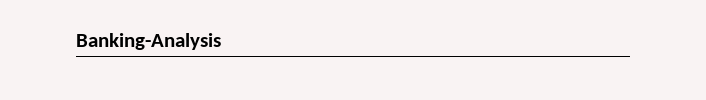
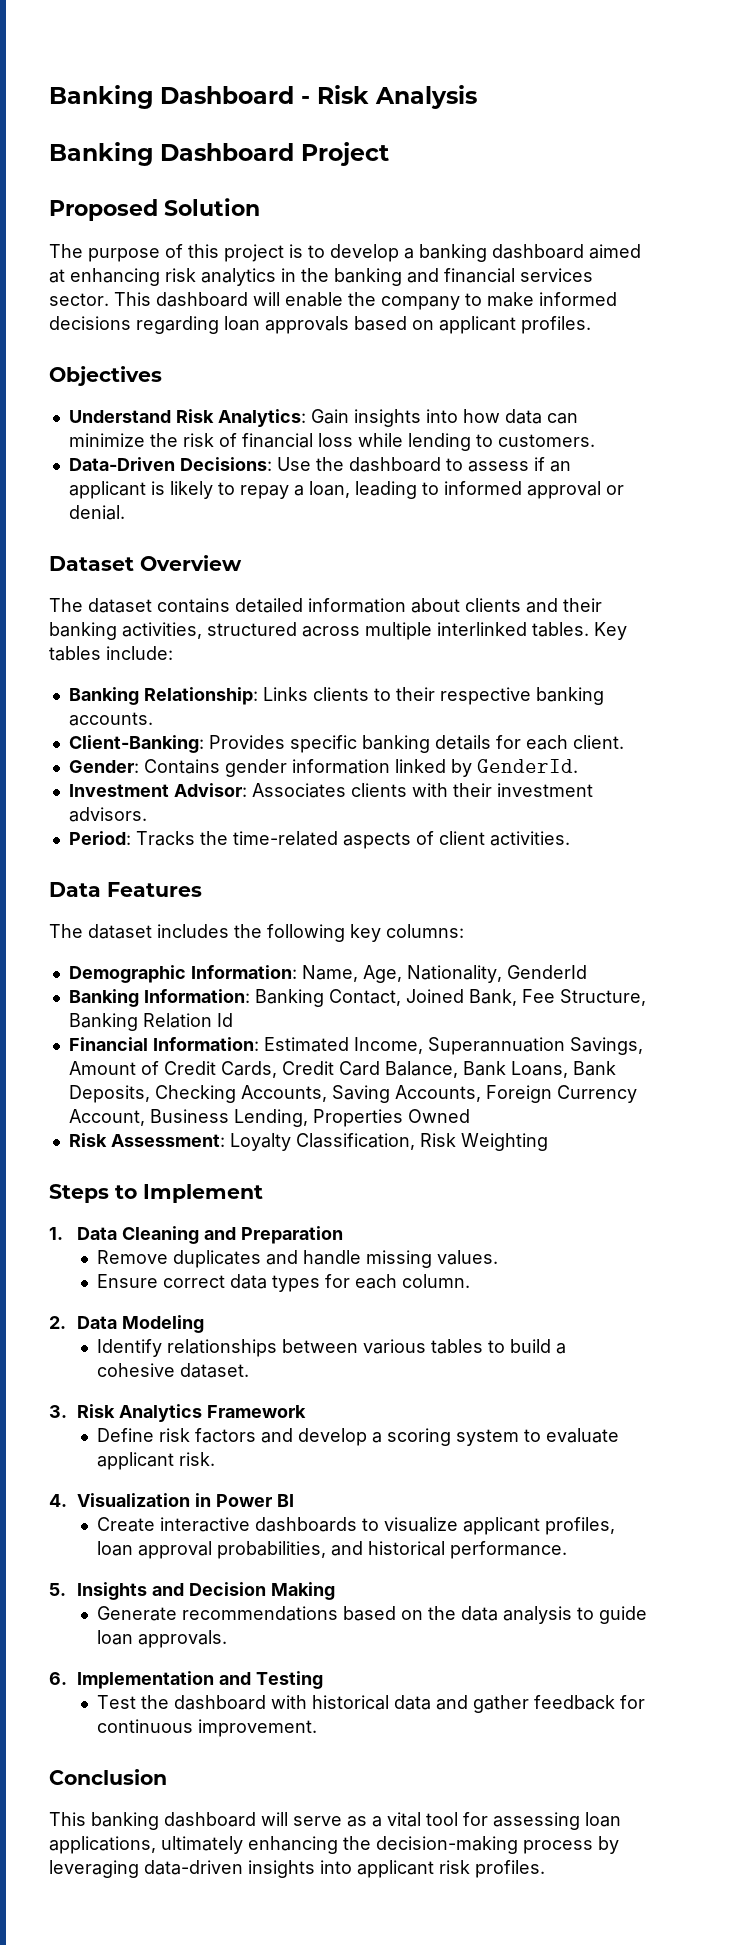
[76,33,221,50] Banking-Analysis -> [49,85,477,109] [49,142,389,166] [49,198,260,221] [49,244,641,262] [49,268,593,286] [49,292,617,310] [49,316,591,334] [49,366,162,386] [68,409,578,427] [68,433,595,451] [68,457,571,472] [68,481,624,499] [68,505,125,520] [49,555,242,571] [49,598,602,613] [49,622,627,640] [49,646,173,661] [68,687,604,705] [68,712,153,726] [68,735,624,753] [68,759,578,777] [68,783,593,798] [68,807,147,822] [68,831,570,849] [49,882,202,897] [49,924,464,942] [68,965,587,983] [68,989,646,1007] [68,1013,233,1031] [68,1037,643,1055] [68,1061,616,1078] [68,1085,637,1103] [68,1109,470,1127] [68,1133,548,1151] [49,1184,263,1203] [49,1226,344,1244] [97,1250,499,1268] [97,1274,471,1292] [49,1315,205,1333] [97,1339,567,1357] [97,1363,250,1378] [49,1404,307,1422] [97,1428,620,1446] [97,1452,216,1470] [49,1493,295,1507] [97,1517,616,1535] [97,1541,568,1559] [49,1582,336,1600] [97,1606,648,1624] [97,1630,228,1648] [49,1671,324,1689] [97,1695,646,1713] [97,1719,318,1737] [49,1769,167,1785] [49,1812,621,1830] [49,1836,619,1854] [49,1860,545,1878] Banking Dashboard - Risk Analysis // Banking Dashboard Project // Proposed Solution // The purpose of this project is to develop a banking dashboard aimed at enhancing risk analytics in the banking and financial services sector. This dashboard will enable the company to make informed decisions regarding loan approvals based on applicant profiles. // Objectives // Understand Risk Analytics: Gain insights into how data can minimize the risk of financial loss while lending to customers. // Data-Driven Decisions: Use the dashboard to assess if an applicant is likely to repay a loan, leading to informed approval or denial. // Dataset Overview // The dataset contains detailed information about clients and their banking activities, structured across multiple interlinked tables. Key tables include: // Banking Relationship: Links clients to their respective banking accounts. // Client-Banking: Provides specific banking details for each client. // Gender: Contains gender information linked by GenderId. // Investment Advisor: Associates clients with their investment advisors. // Period: Tracks the time-related aspects of client activities. // Data Features // The dataset includes the following key columns: // Demographic Information: Name, Age, Nationality, GenderId // Banking Information: Banking Contact, Joined Bank, Fee Structure, Banking Relation Id // Financial Information: Estimated Income, Superannuation Savings, Amount of Credit Cards, Credit Card Balance, Bank Loans, Bank Deposits, Checking Accounts, Saving Accounts, Foreign Currency Account, Business Lending, Properties Owned // Risk Assessment: Loyalty Classification, Risk Weighting // Steps to Implement // 1. Data Cleaning and Preparation // Remove duplicates and handle missing values. // Ensure correct data types for each column. // 2. Data Modeling // Identify relationships between various tables to build a cohesive dataset. // 3. Risk Analytics Framework // Define risk factors and develop a scoring system to evaluate applicant risk. // 4. Visualization in Power BI // Create interactive dashboards to visualize applicant profiles, loan approval probabilities, and historical performance. // 5. Insights and Decision Making // Generate recommendations based on the data analysis to guide loan approvals. // 6. Implementation and Testing // Test the dashboard with historical data and gather feedback for continuous improvement. // Conclusion // This banking dashboard will serve as a vital tool for assessing loan applications, ultimately enhancing the decision-making process by leveraging data-driven insights into applicant risk profiles.

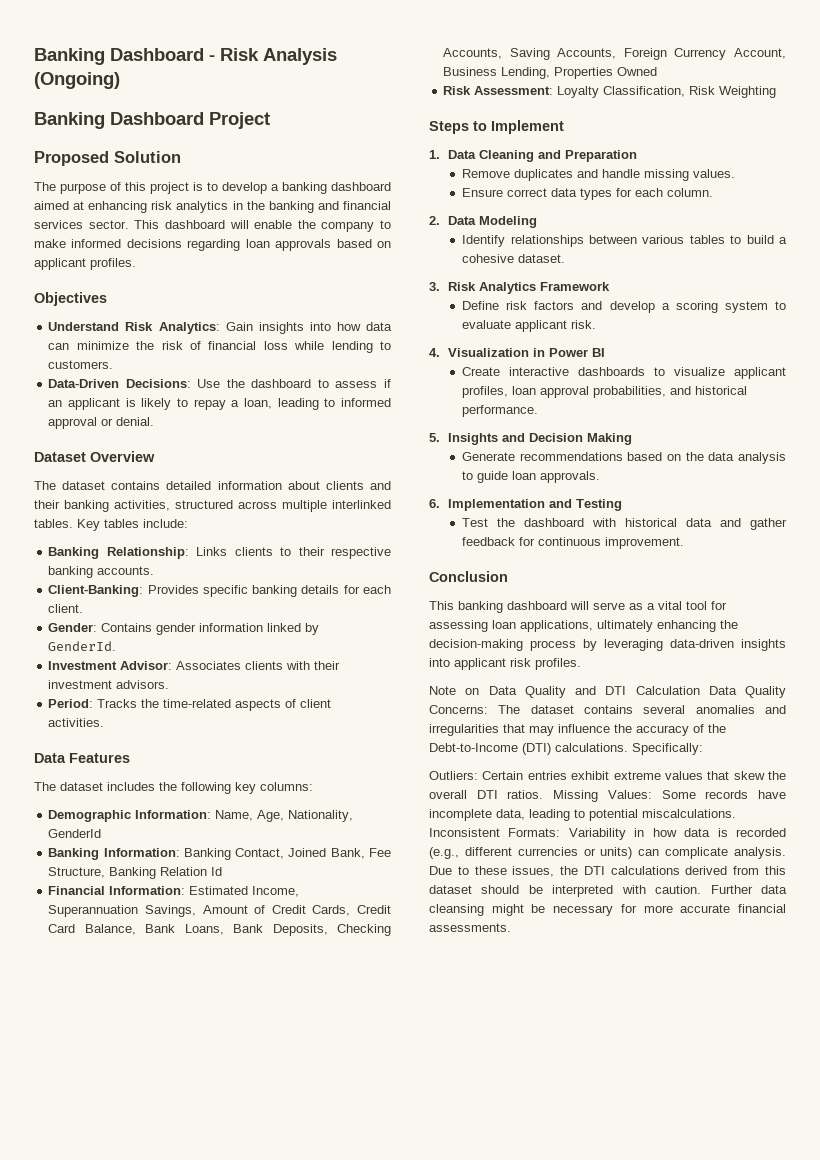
(477, 97) none -> [34,72,120,89] (Ongoing)
(545, 1869) none -> [429,686,786,698] [429,705,786,714] [429,724,726,736] [429,743,703,755] [429,771,786,780] [429,790,786,802] [429,809,736,821] [429,828,786,840] [429,847,786,859] [429,866,786,877] [429,885,787,897] [429,904,786,916] [429,923,511,932] // Note on Data Quality and DTI Calculation Data Quality Concerns: The dataset contains several anomalies and irregularities that may influence the accuracy of the Debt-to-Income (DTI) calculations. Specifically: // Outliers: Certain entries exhibit extreme values that skew the overall DTI ratios. Missing Values: Some records have incomplete data, leading to potential miscalculations. Inconsistent Formats: Variability in how data is recorded (e.g., different currencies or units) can complicate analysis. Due to these issues, the DTI calculations derived from this dataset should be interpreted with caution. Further data cleansing might be necessary for more accurate financial assessments.

